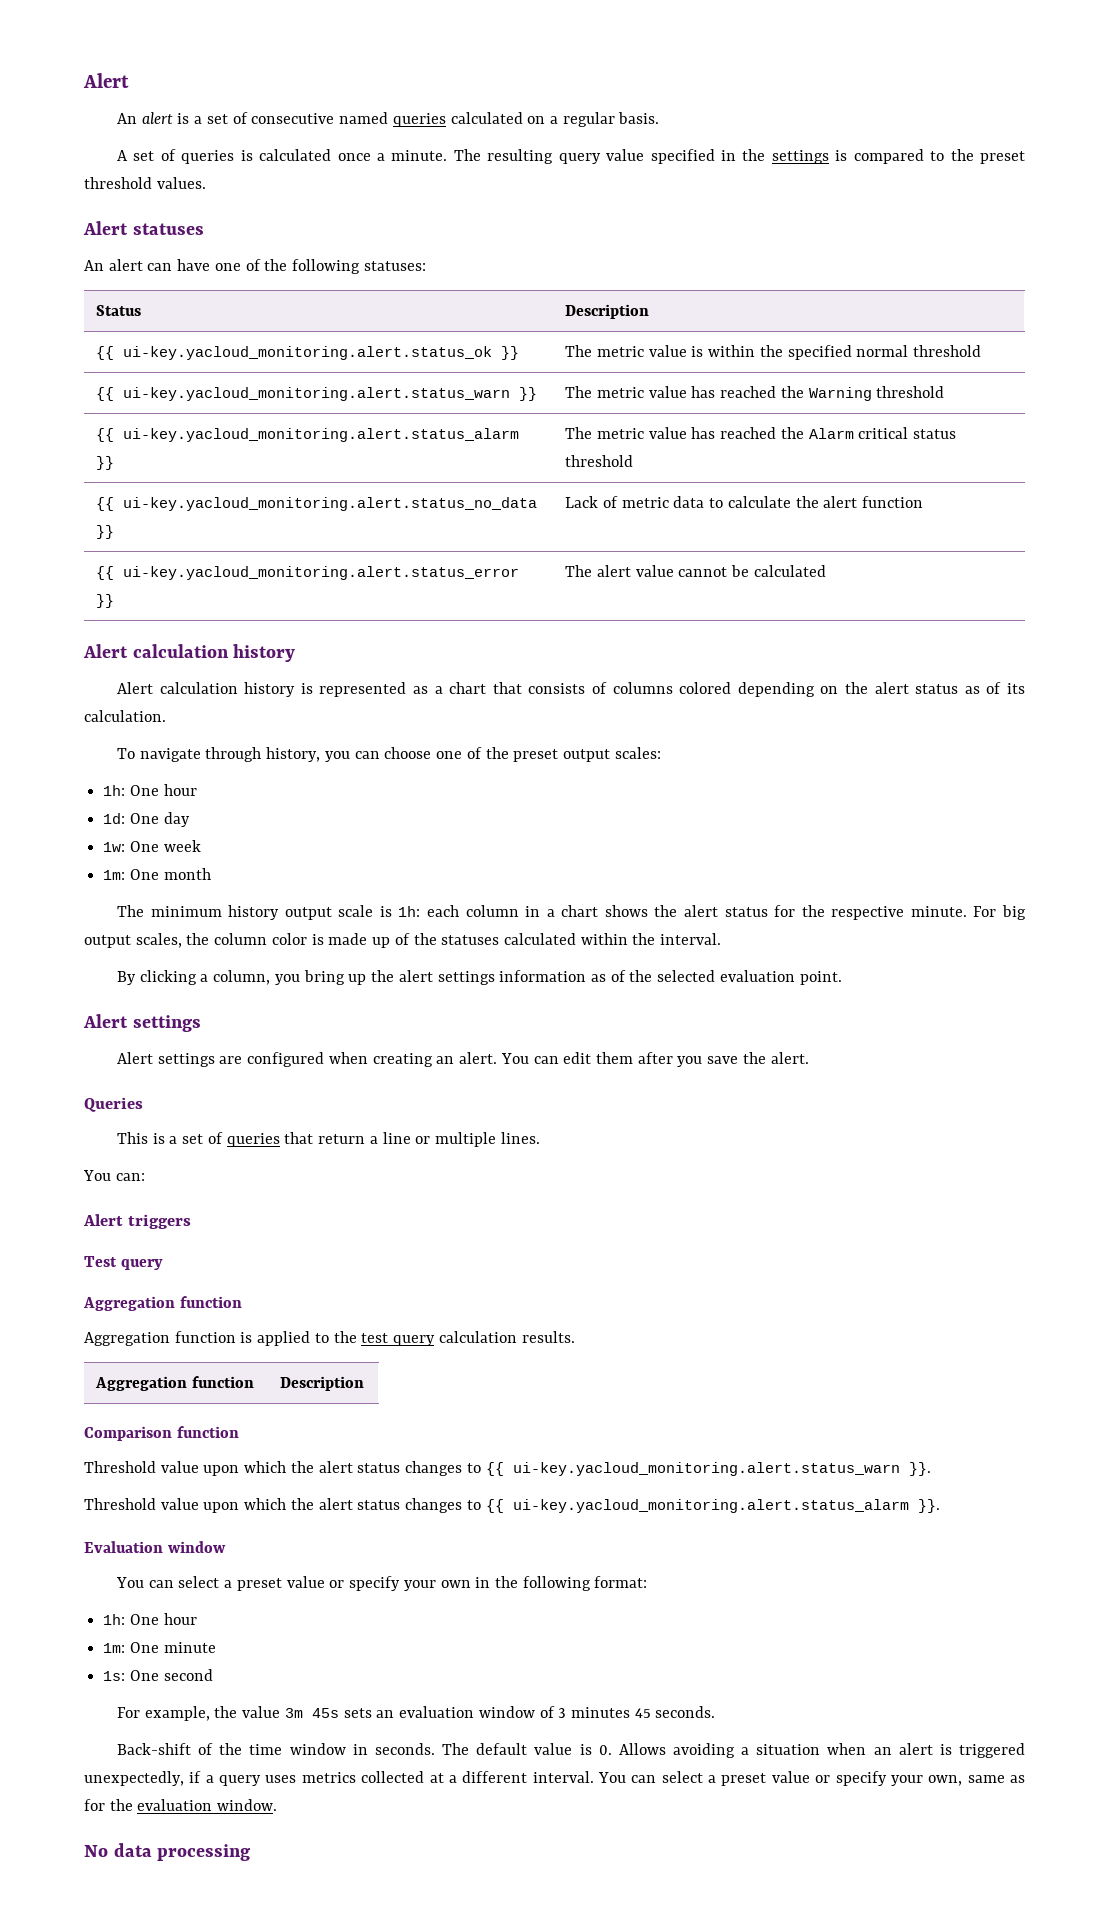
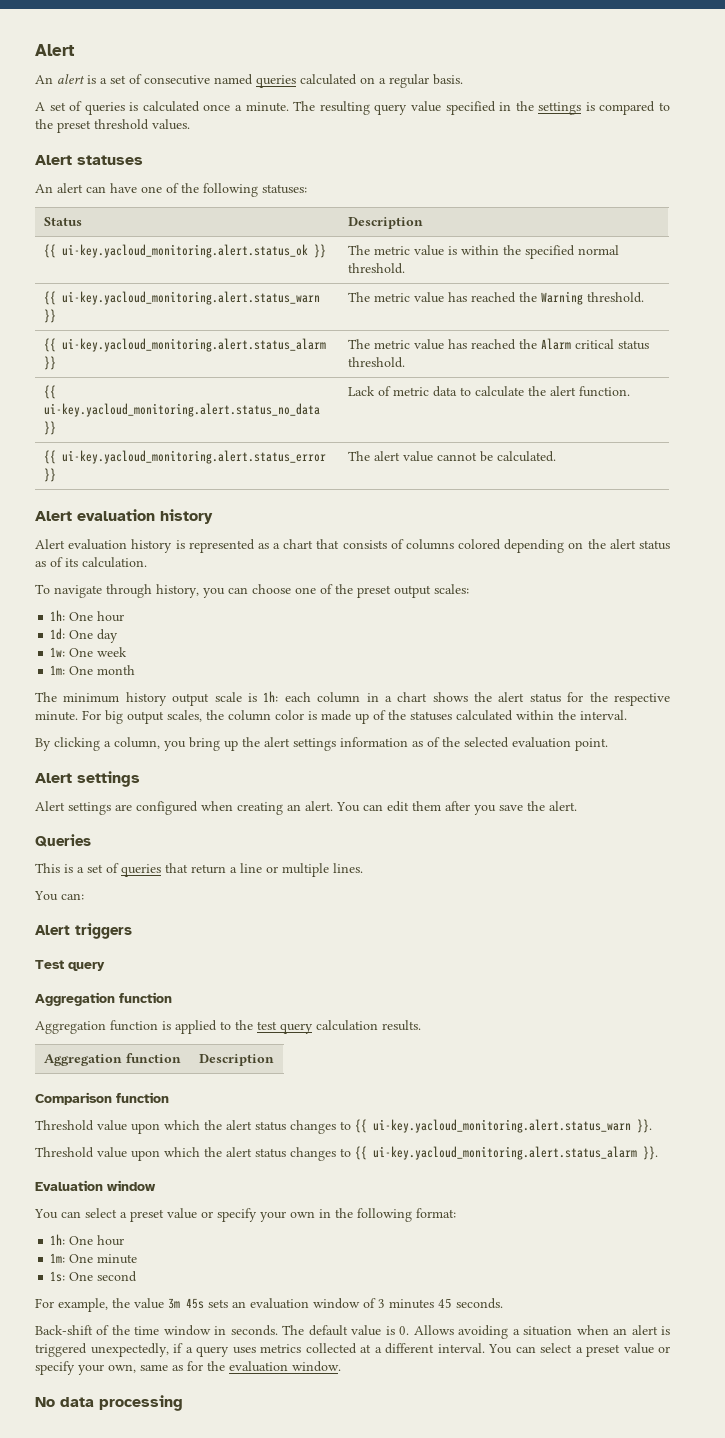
[913,345,982,357] threshold -> [347,263,405,274] threshold.
[876,386,945,398] threshold -> [586,292,644,303] threshold.
[565,455,634,467] threshold -> [347,357,405,368] threshold.
[862,496,924,508] function -> [578,386,630,397] function.
[753,565,826,577] [83,644,229,658] calculated // Alert calculation -> [496,451,556,462] [35,509,155,521] calculated. // Alert evaluation
[159,682,238,694] calculation -> [68,539,128,550] evaluation

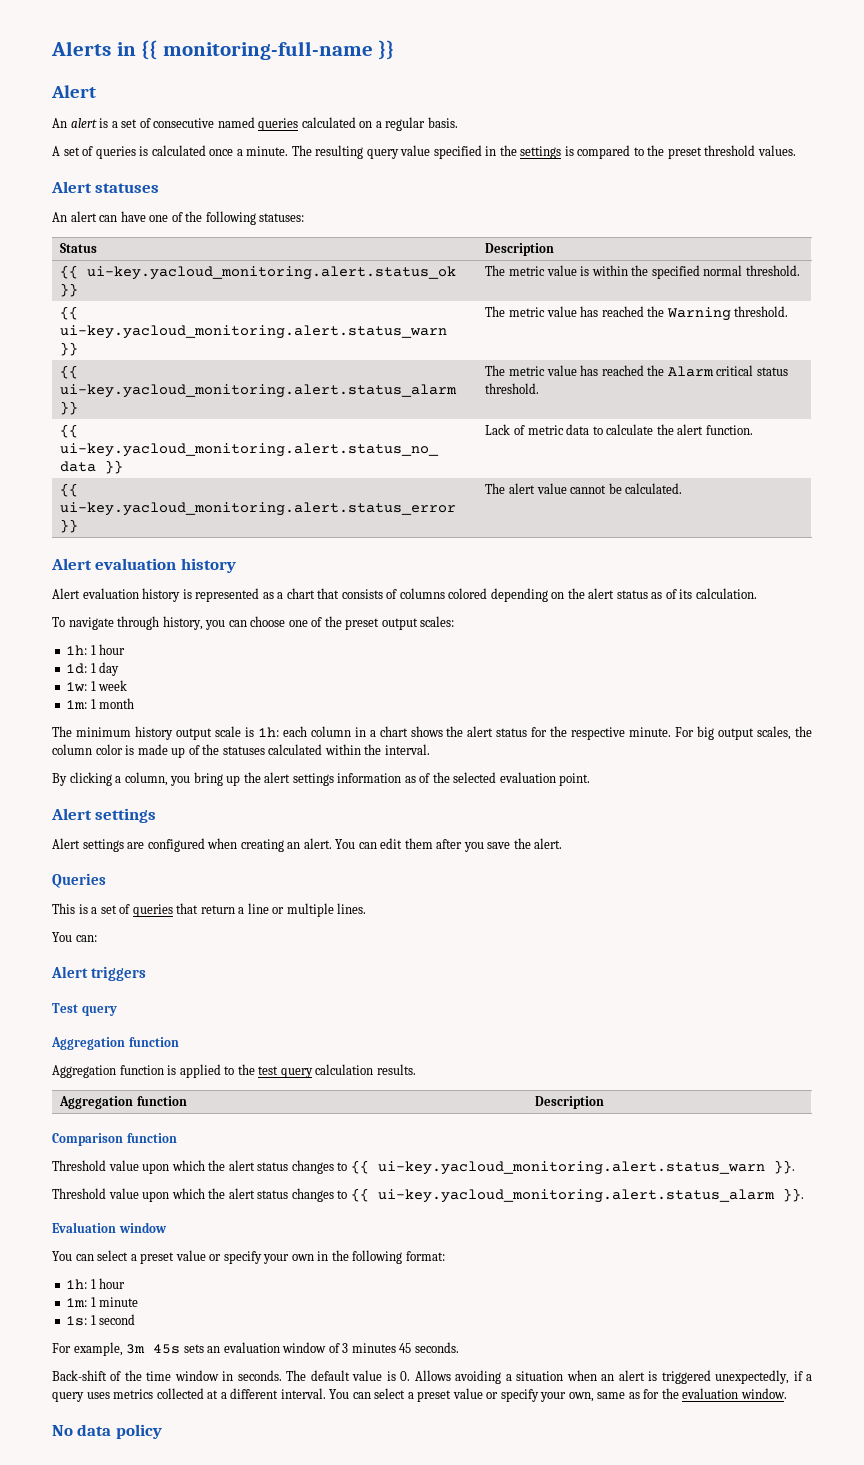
(35, 50) none -> [51,40,395,60] Alerts in {{ monitoring-full-name }} //
[69,612,94,621] One -> [90,645,96,655] 1
[69,630,94,639] One -> [90,663,96,673] 1
[69,648,94,657] One -> [90,681,96,691] 1
[69,666,94,675] One -> [90,699,96,709] 1
[69,1236,94,1245] One -> [90,1279,96,1289] 1
[69,1254,94,1263] One -> [90,1297,96,1307] 1
[69,1272,94,1281] One -> [90,1315,96,1325] 1
[112,1298,164,1309] the value -> (123, 1349) none
[99,1395,183,1411] processing -> [115,1424,162,1439] policy

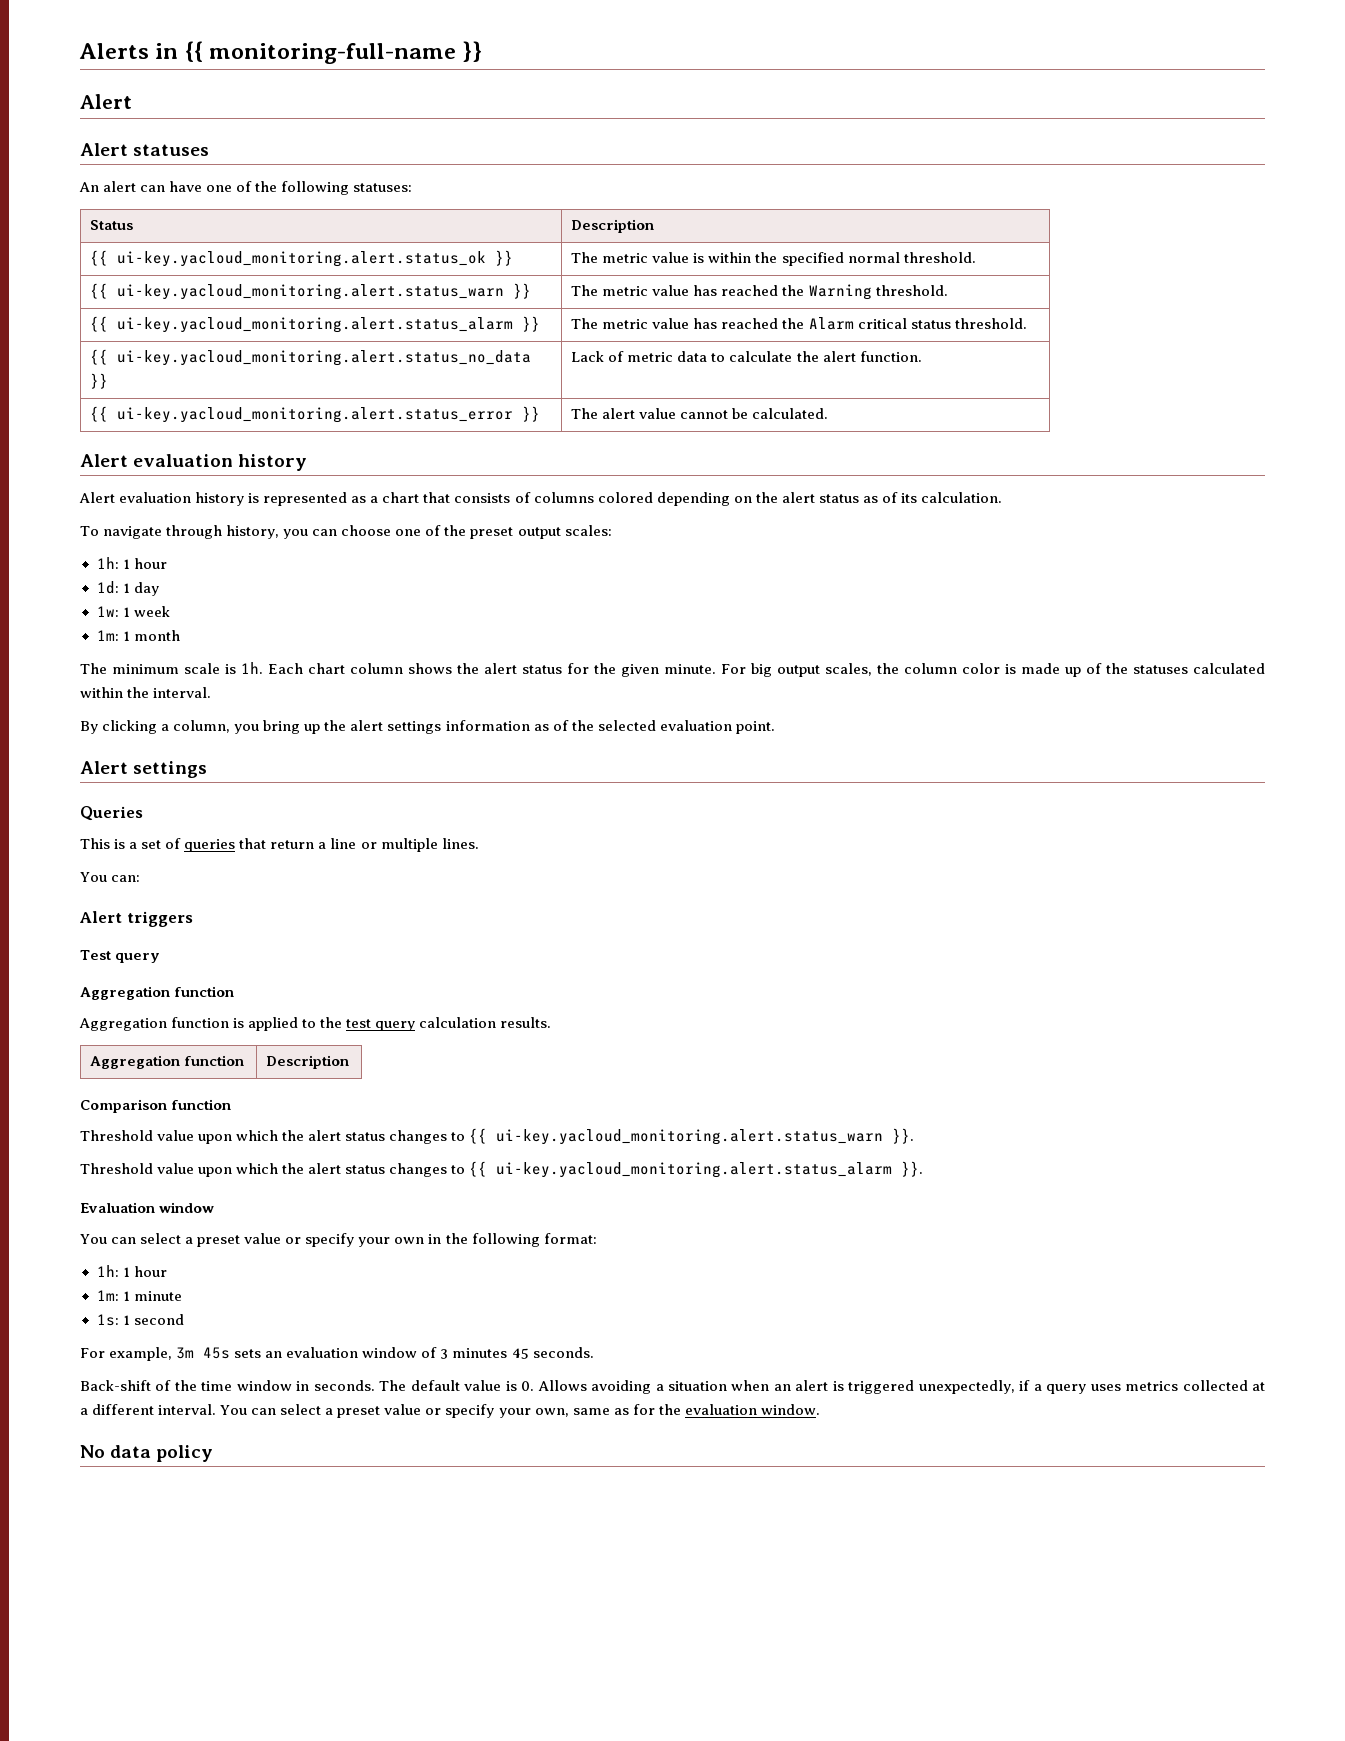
[52,117,458,131] [52,145,796,159] // An alert is a set of consecutive named queries calculated on a regular basis. // A set of queries is calculated once a minute. The resulting query value specified in the settings is compared to the preset threshold values. -> (132, 101) none
[134,726,408,740] history output scale is 1h: each column in a chart -> [184,662,403,674] scale is 1h. Each chart column
[571,727,626,740] respective -> [621,664,659,677] given
[52,838,563,852] // Alert settings are configured when creating an alert. You can edit them after you save the alert. -> (208, 769) none

